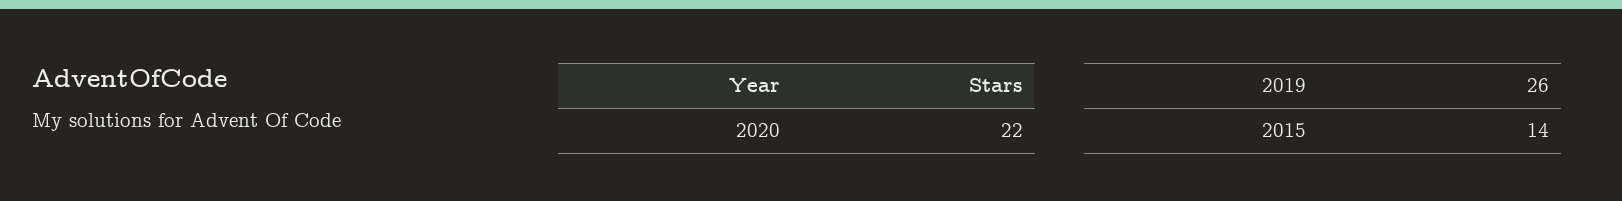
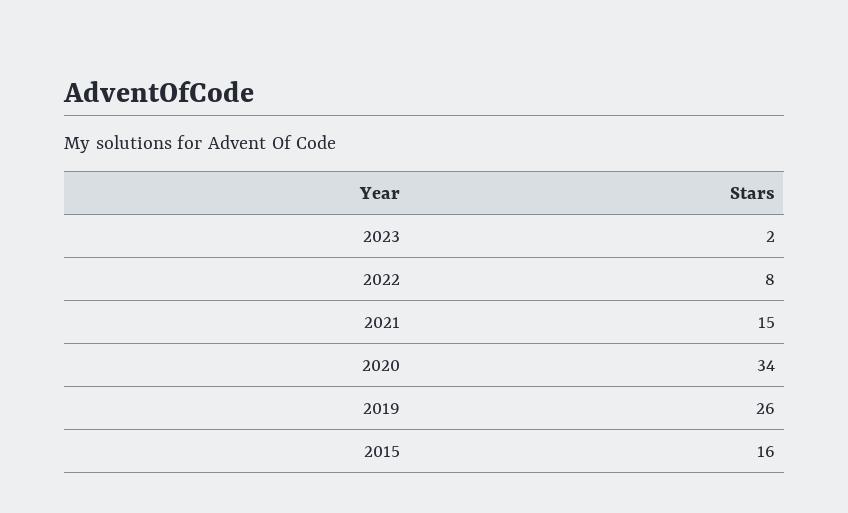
(1023, 85) none -> [362,231,400,242] [765,231,775,242] [362,274,400,285] [764,274,775,285] [363,317,400,328] [757,317,775,328] // 2023 | 2 // 2022 | 8 // 2021 | 15
[1000,123,1023,137] 22 -> [756,360,775,371] 34
[1526,123,1549,137] 14 -> [756,446,775,457] 16

